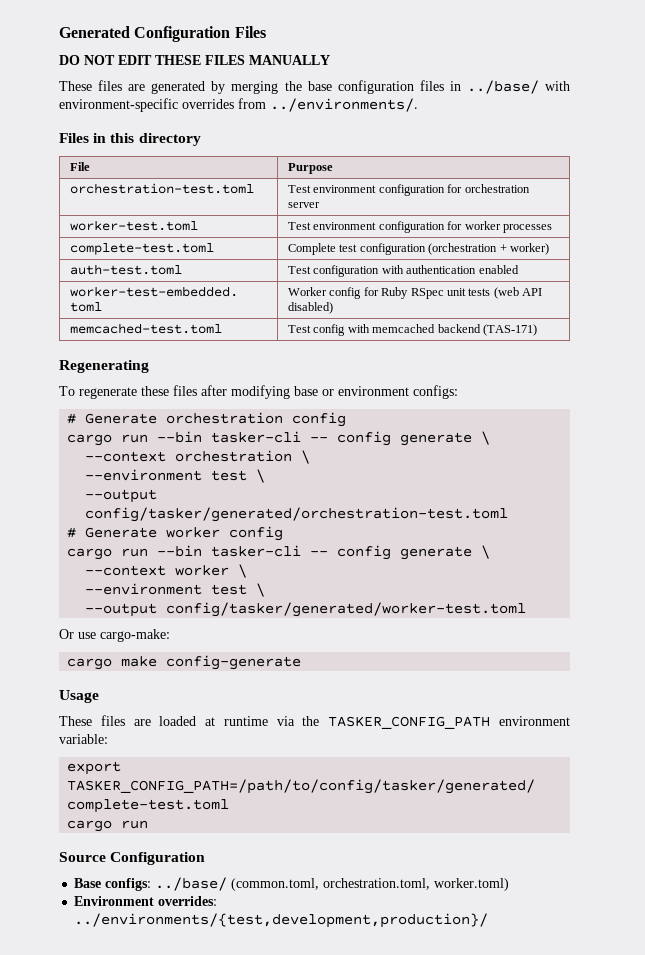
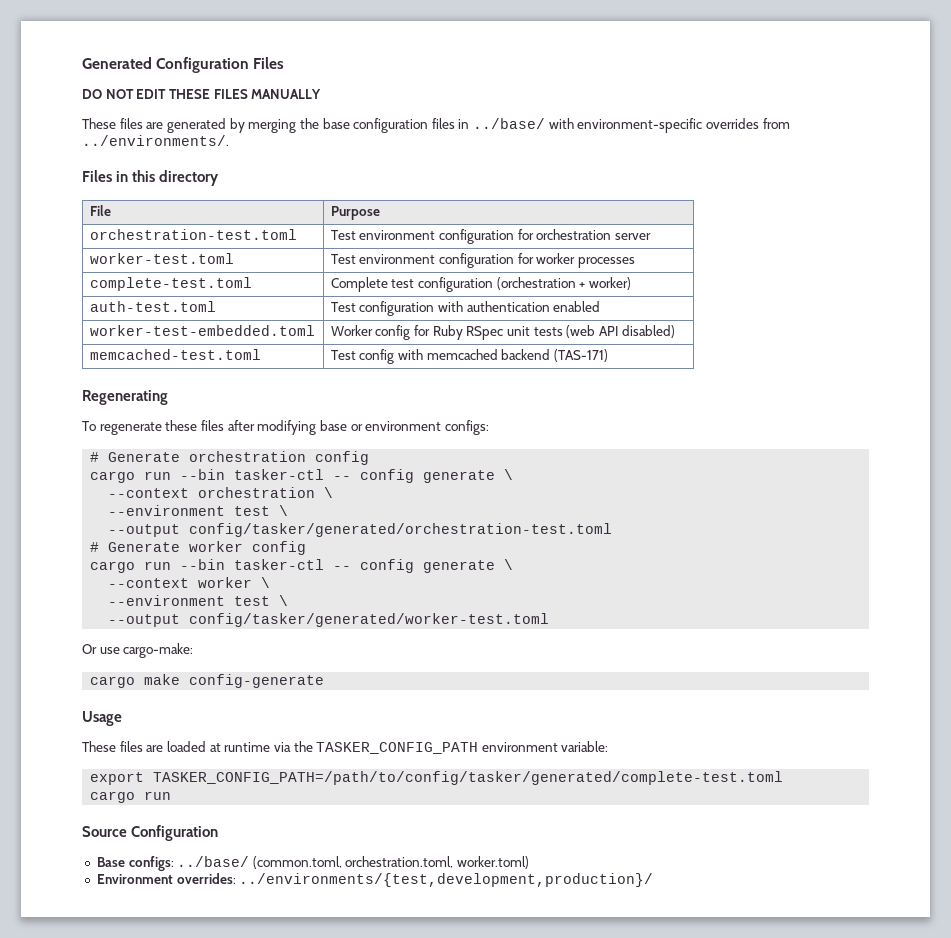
[211,431,302,443] tasker-cli -> [234,469,325,480] tasker-ctl
[211,545,302,557] tasker-cli -> [234,559,325,570] tasker-ctl

